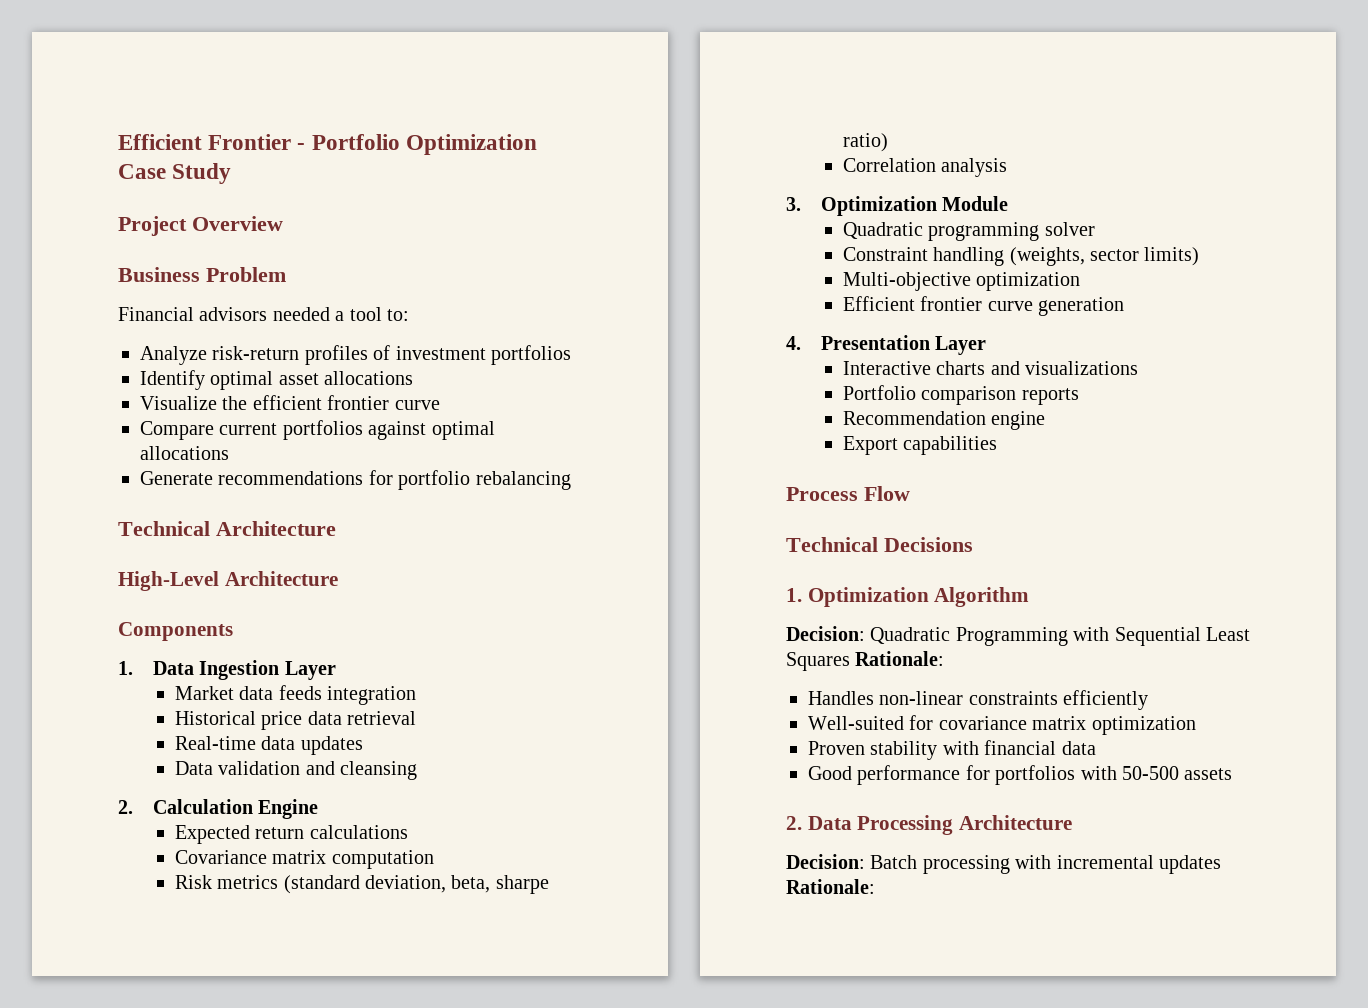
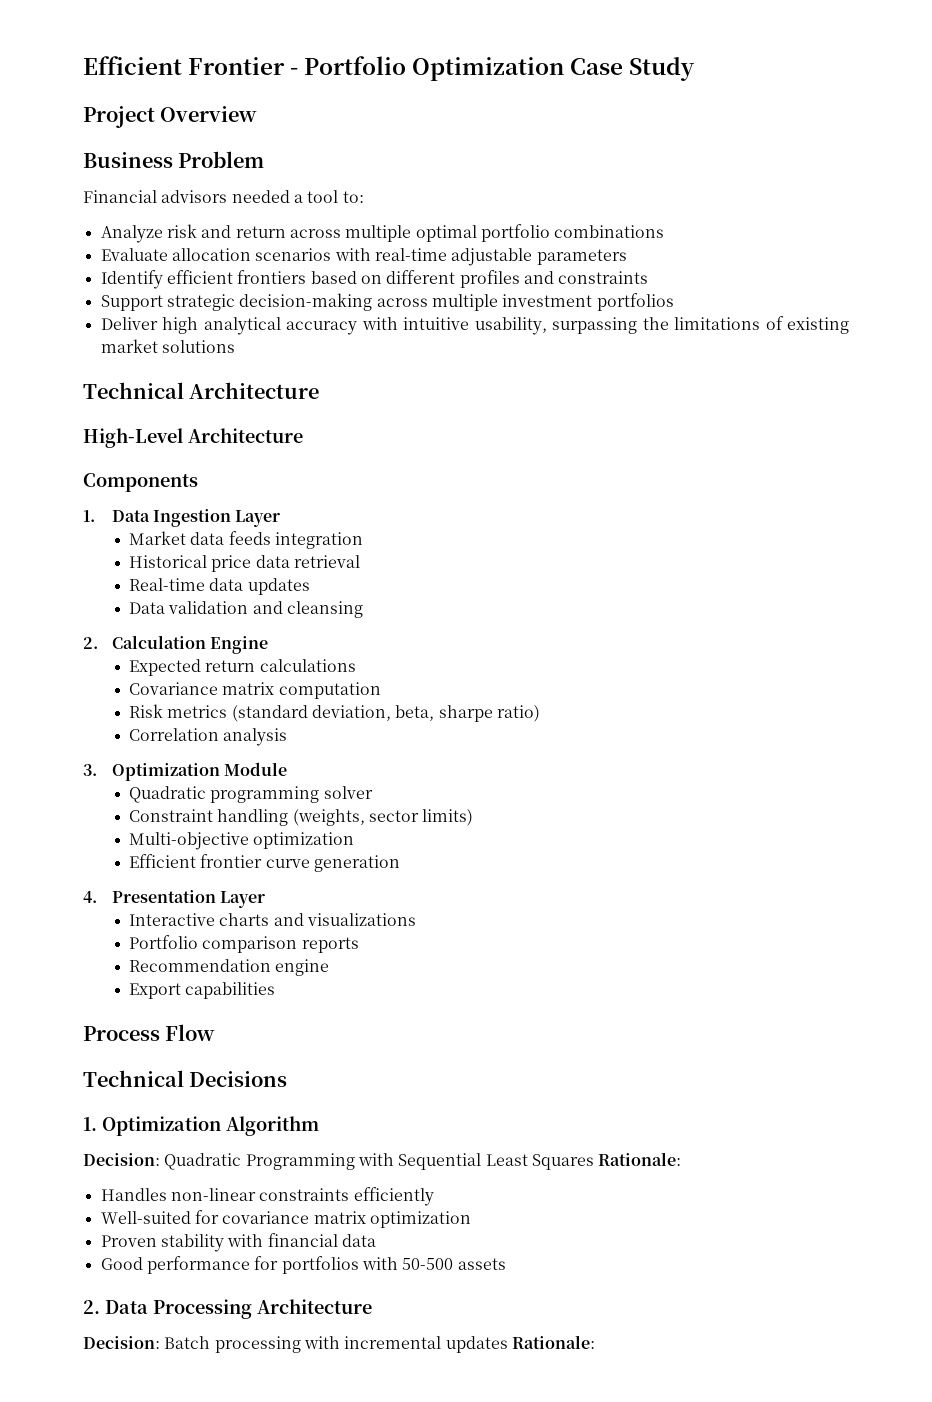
[212,345,571,365] [140,370,414,390] [140,395,440,410] [140,420,495,440] [140,446,229,460] [140,470,571,490] risk-return profiles of investment portfolios // Identify optimal asset allocations // Visualize the efficient frontier curve // Compare current portfolios against optimal allocations // Generate recommendations for portfolio rebalancing -> [166,224,665,242] [100,248,627,266] [100,270,649,289] [100,293,674,311] [100,316,849,335] [100,339,235,353] risk and return across multiple optimal portfolio combinations // Evaluate allocation scenarios with real-time adjustable parameters // Identify efficient frontiers based on different profiles and constraints // Support strategic decision-making across multiple investment portfolios // Deliver high analytical accuracy with intuitive usability, surpassing the limitations of existing market solutions

